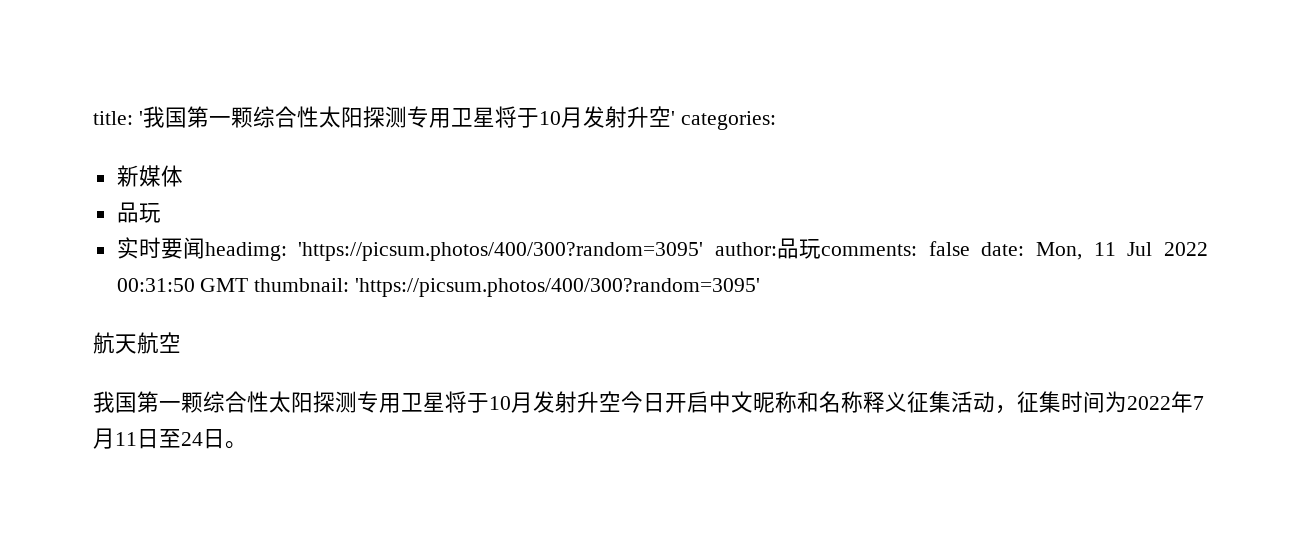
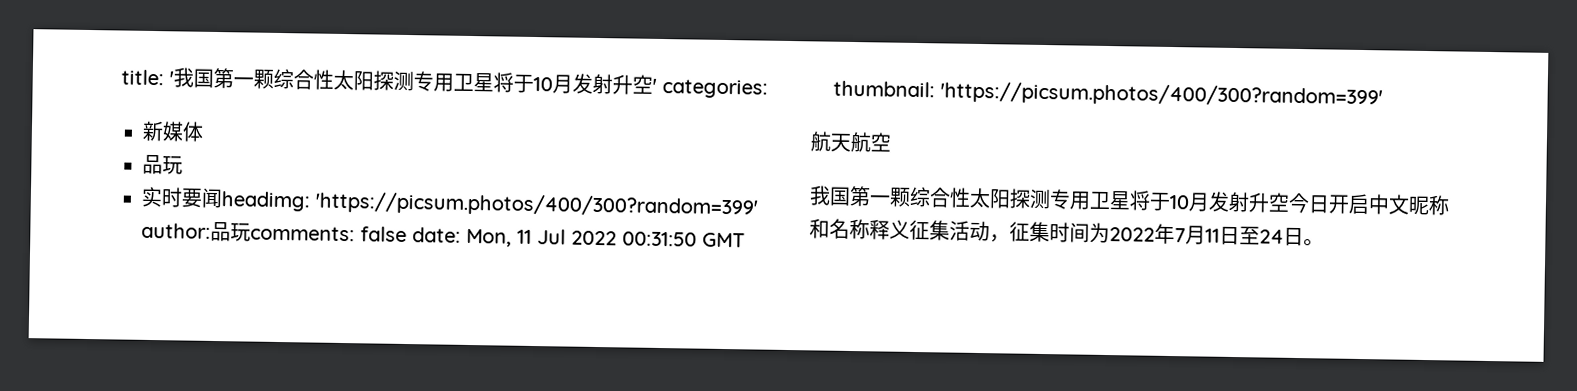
[298,242,704,261] 'https://picsum.photos/400/300?random=3095' -> [315,191,758,219] 'https://picsum.photos/400/300?random=399'
[355,278,761,297] 'https://picsum.photos/400/300?random=3095' -> [940,81,1383,109] 'https://picsum.photos/400/300?random=399'

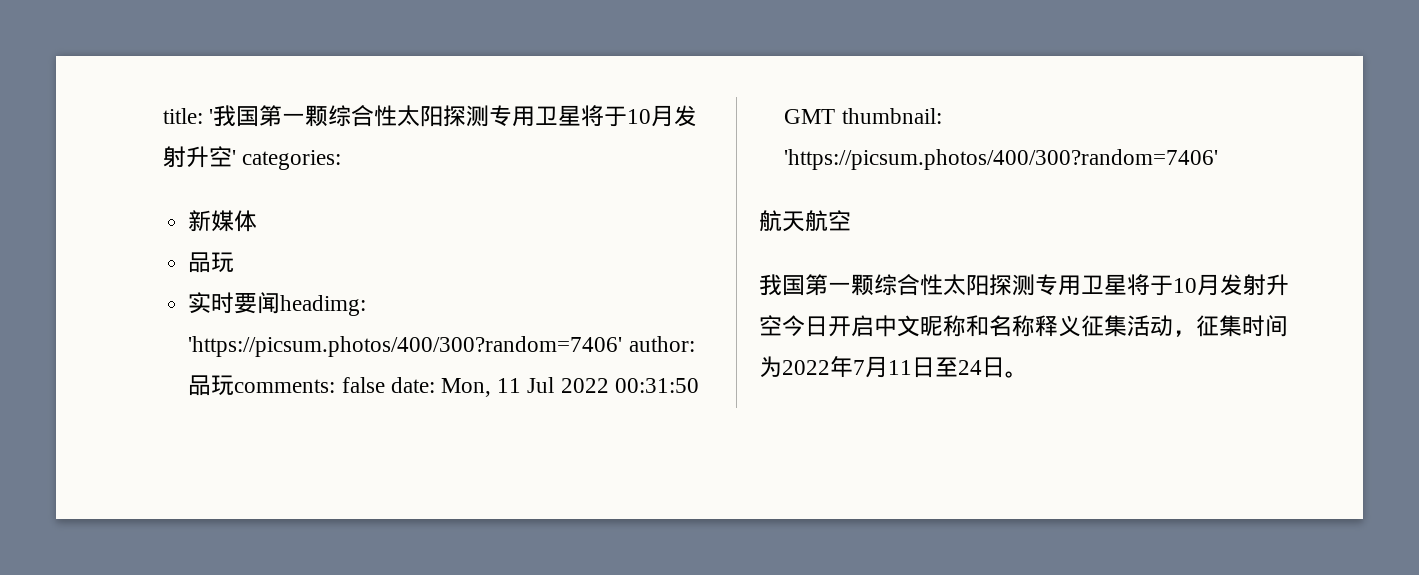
[315,191,758,219] 'https://picsum.photos/400/300?random=399' -> [188,336,623,357] 'https://picsum.photos/400/300?random=7406'
[940,81,1383,109] 'https://picsum.photos/400/300?random=399' -> [784,149,1219,170] 'https://picsum.photos/400/300?random=7406'

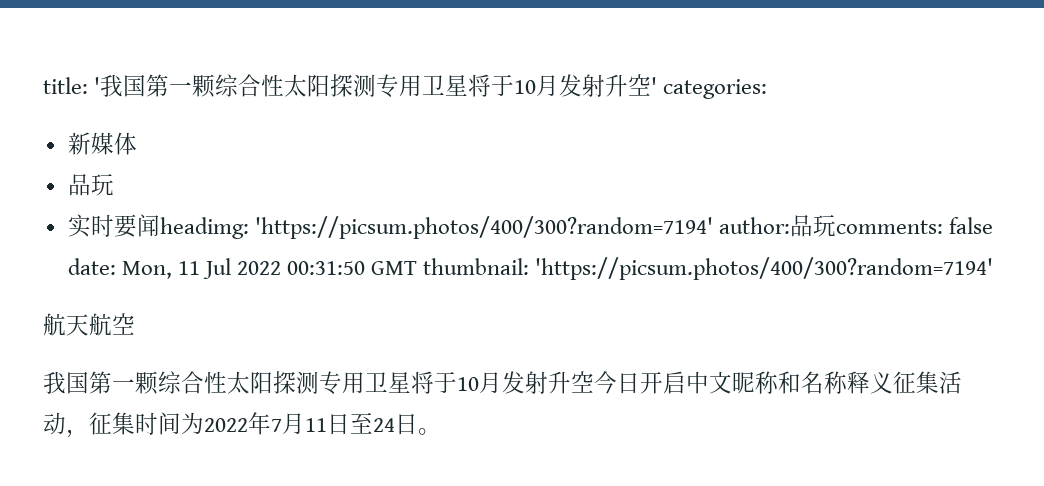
[188,336,623,357] 'https://picsum.photos/400/300?random=7406' -> [254,216,713,239] 'https://picsum.photos/400/300?random=7194'
[784,149,1219,170] 'https://picsum.photos/400/300?random=7406' -> [535,257,994,280] 'https://picsum.photos/400/300?random=7194'

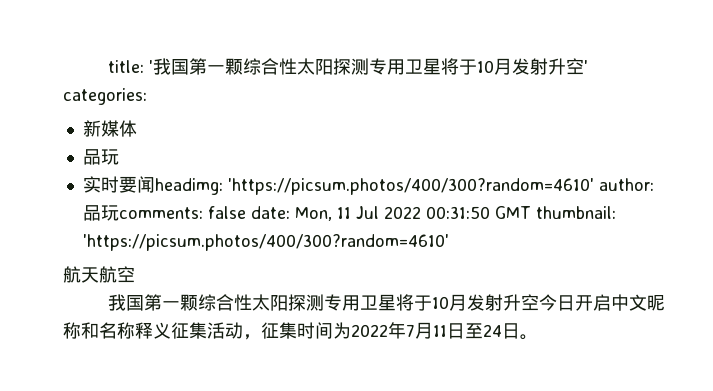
[254,216,713,239] 'https://picsum.photos/400/300?random=7194' -> [227,178,594,195] 'https://picsum.photos/400/300?random=4610'
[535,257,994,280] 'https://picsum.photos/400/300?random=7194' -> [82,234,449,251] 'https://picsum.photos/400/300?random=4610'

